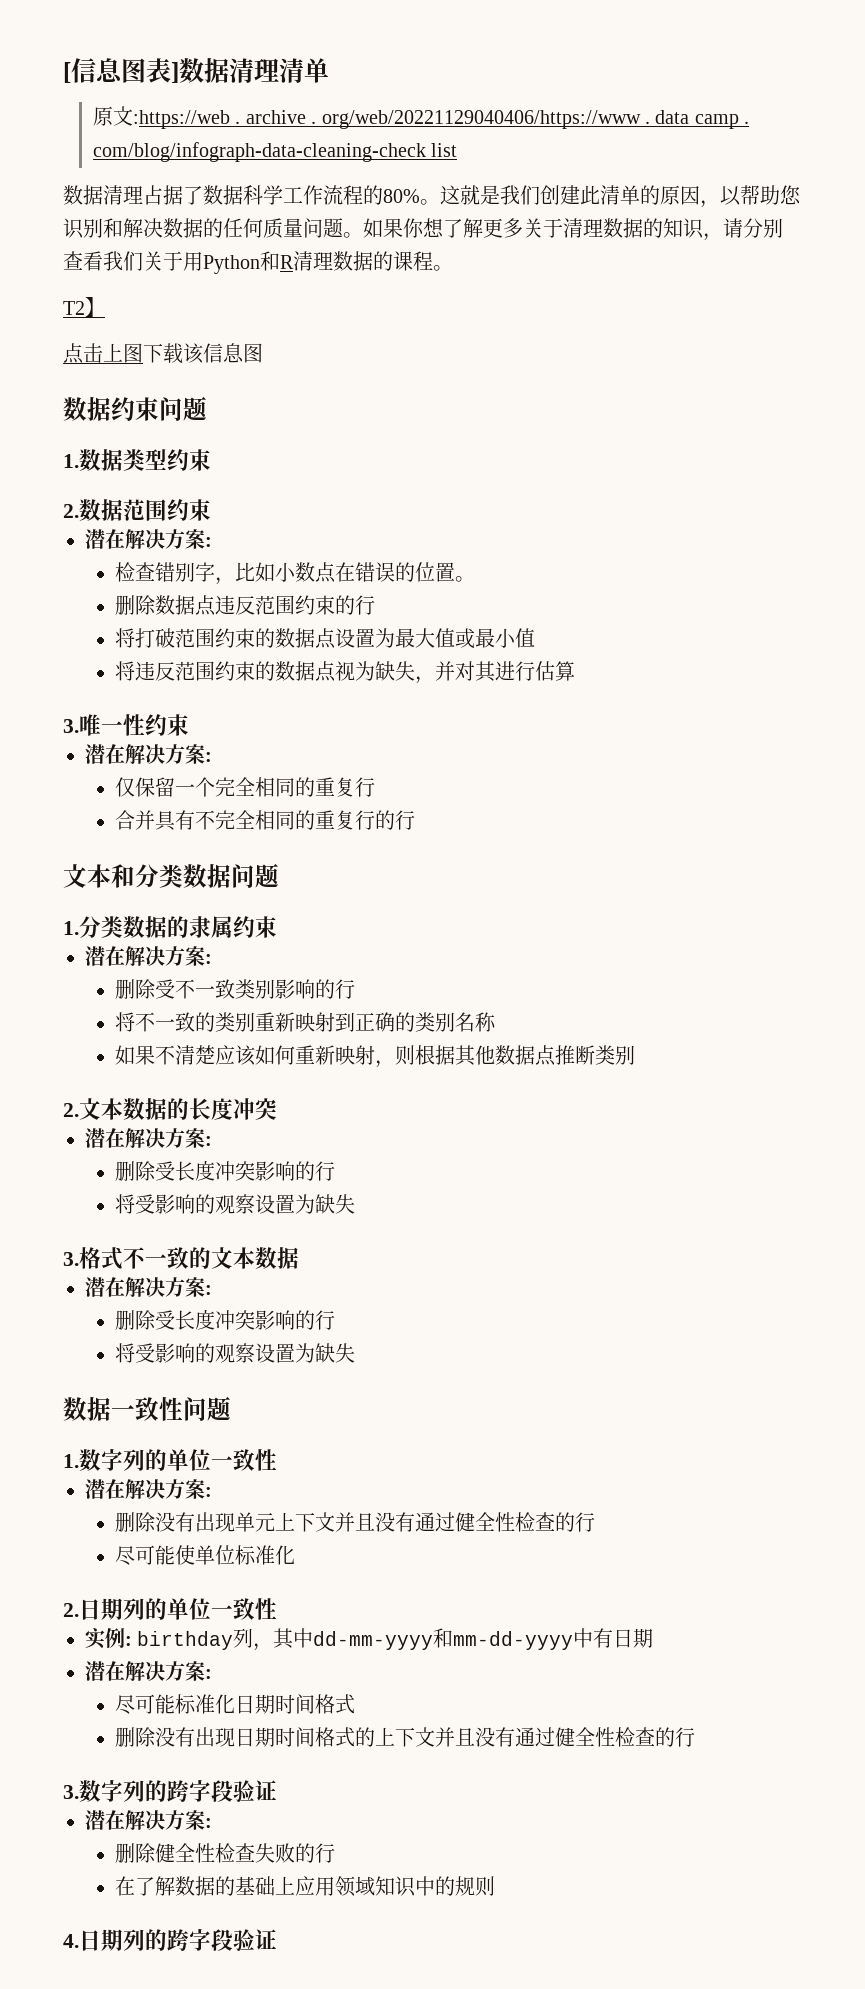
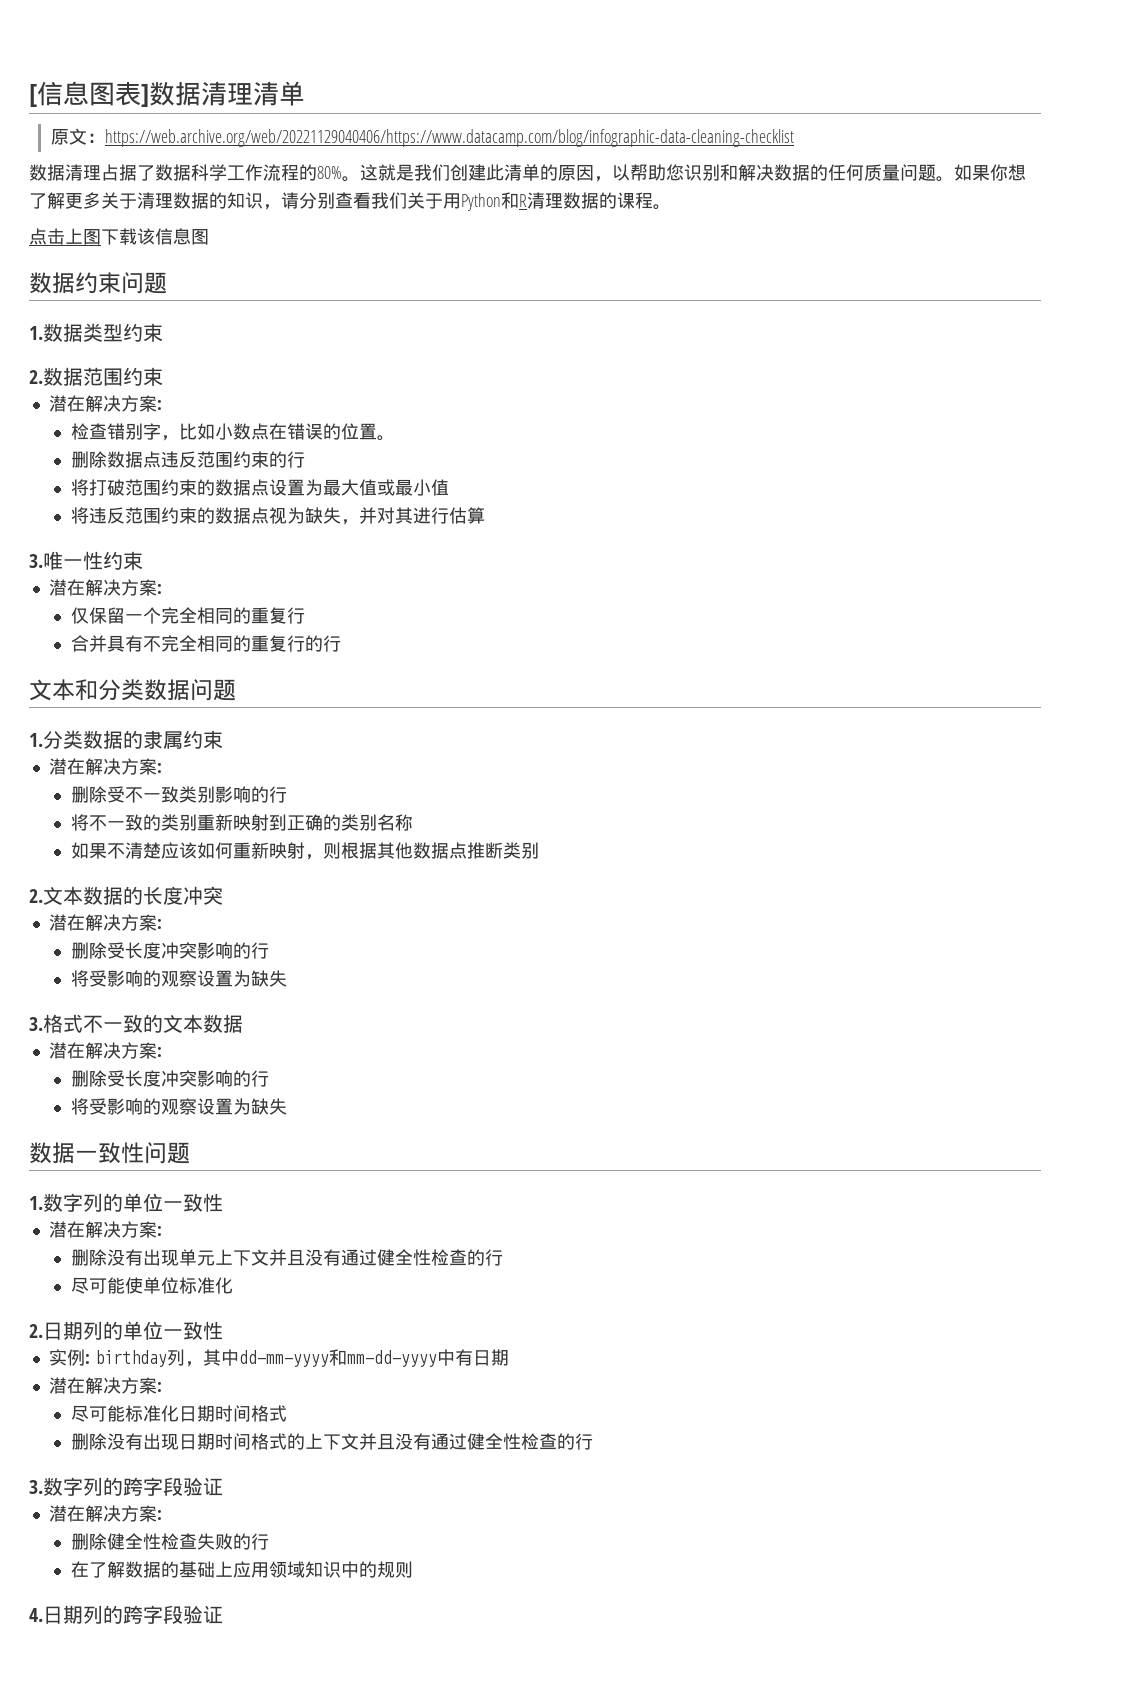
[133,110,750,129] [93,142,458,162] :https://web . archive . org/web/20221129040406/https://www . data camp . com/blog/infograph-data-cleaning-check list -> [86,129,794,147] ：https://web.archive.org/web/20221129040406/https://www.datacamp.com/blog/infographic-data-cleaning-checklist
[63,297,105,317] // T2】 -> (671, 207) none

